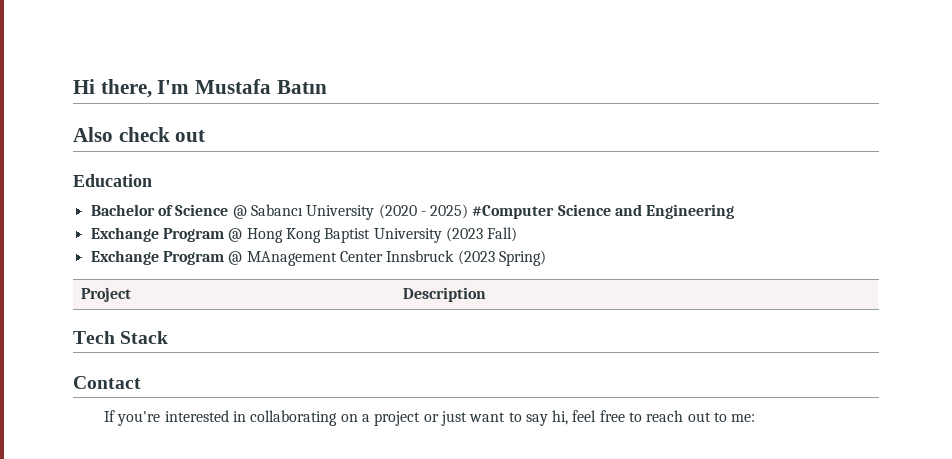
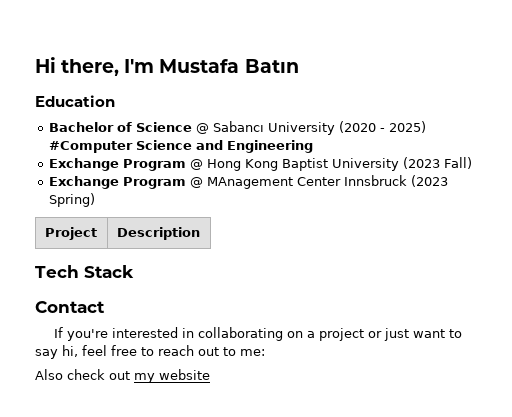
[73,127,206,142] // Also check out -> (299, 66) none
(756, 418) none -> [35,369,210,383] // Also check out my website

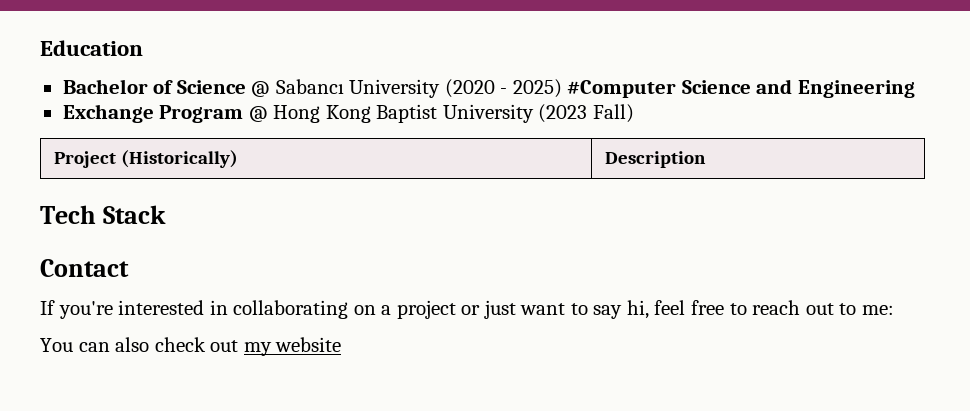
[35,57,299,76] Hi there, I'm Mustafa Batın // -> (40, 48) none
[49,175,449,189] [49,193,96,207] // Exchange Program @ MAnagement Center Innsbruck (2023 Spring) -> (634, 113) none
(97, 233) none -> [121,150,239,168] (Historically)
[35,369,63,380] Also -> [40,337,150,352] You can also

